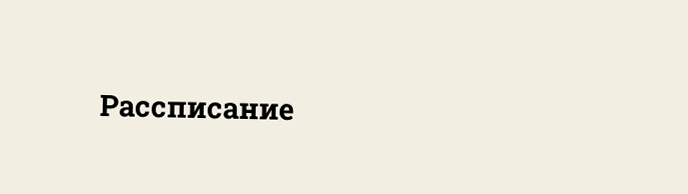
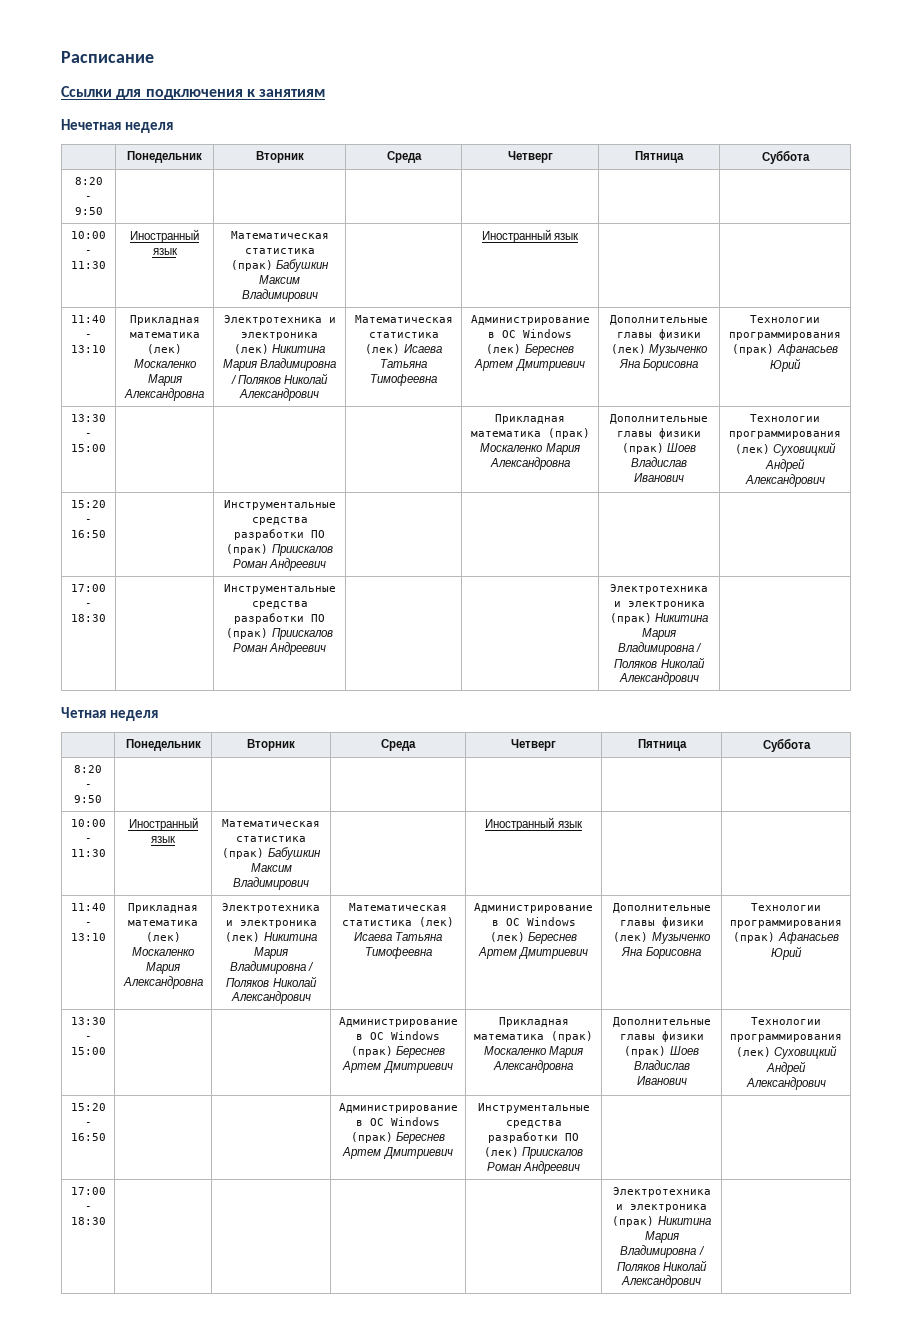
[99,94,295,121] Рассписание -> [61,51,154,63] [61,86,326,100] [61,119,174,133] [127,151,202,163] [255,151,304,163] [386,151,422,163] [507,151,553,163] [635,151,684,163] [761,150,810,164] [74,177,103,185] [85,196,92,200] [74,207,103,215] [71,231,106,239] [85,250,92,254] [71,261,106,269] [130,229,199,243] [152,248,178,255] [230,231,329,239] [244,248,315,254] [230,259,330,272] [259,275,300,284] [241,289,318,302] [481,229,580,243] [71,315,106,323] [85,334,92,338] [71,345,106,353] [129,315,200,325] [129,332,200,338] [147,344,182,354] [133,359,197,368] [147,374,182,386] [124,388,204,401] [223,315,336,325] [241,332,318,340] [233,344,326,354] [222,358,337,371] [230,373,329,384] [239,388,319,401] [354,315,453,323] [368,332,439,338] [365,344,442,354] [380,359,427,368] [370,374,437,386] [470,315,590,325] [488,329,572,338] [486,344,574,356] [474,359,585,371] [610,315,708,325] [617,329,701,340] [610,344,709,356] [618,359,699,371] [750,315,820,323] [729,332,841,340] [732,344,838,356] [770,358,801,372] [71,414,106,422] [85,433,92,437] [71,444,106,452] [495,414,565,424] [470,428,590,439] [480,443,580,455] [489,457,570,470] [610,414,708,424] [617,428,701,439] [621,443,697,454] [631,457,687,467] [634,473,684,482] [750,414,820,422] [729,431,841,439] [734,442,837,456] [765,458,805,472] [744,474,825,487] [71,500,106,508] [85,519,92,523] [71,530,106,538] [223,500,336,510] [251,517,308,525] [234,529,325,540] [226,544,333,556] [232,558,327,571] [71,584,106,592] [85,603,92,607] [71,614,106,622] [223,584,336,594] [251,601,308,609] [234,613,325,624] [226,628,333,640] [232,642,327,655] [610,584,708,594] [613,601,705,609] [609,613,709,624] [642,628,676,640] [617,642,703,655] [614,657,705,668] [618,672,699,685] [61,707,159,721] [125,739,201,751] [247,739,295,751] [381,739,416,751] [511,739,556,751] [637,739,687,751] [762,738,811,752] [74,765,102,773] [84,784,92,788] [74,795,102,803] [70,819,106,827] [84,838,92,842] [70,849,106,857] [128,817,198,831] [151,836,176,843] [222,819,320,827] [236,836,306,842] [222,847,321,860] [250,863,292,872] [233,877,309,890] [485,817,583,831] [70,903,106,911] [84,922,92,926] [70,933,106,941] [128,903,198,913] [128,920,198,926] [145,932,181,942] [132,947,195,956] [146,962,180,974] [122,976,203,989] [222,903,320,913] [225,920,317,928] [225,932,317,942] [254,947,288,959] [229,961,315,974] [226,976,317,987] [230,991,311,1004] [349,903,447,911] [342,917,454,927] [353,932,443,941] [364,947,432,959] [474,903,593,913] [491,917,576,926] [489,932,578,944] [477,947,589,959] [612,903,711,913] [619,917,704,928] [613,932,711,944] [621,947,701,959] [751,903,821,911] [730,920,842,928] [733,932,839,944] [771,946,802,960] [70,1017,106,1025] [84,1036,92,1040] [70,1047,106,1055] [338,1017,458,1027] [356,1031,440,1040] [350,1046,446,1058] [342,1061,453,1073] [498,1017,569,1027] [474,1031,593,1042] [483,1046,584,1058] [493,1060,573,1073] [612,1017,711,1027] [619,1031,704,1042] [624,1046,699,1057] [633,1060,690,1070] [636,1076,687,1085] [751,1017,821,1025] [730,1034,842,1042] [735,1045,838,1059] [766,1061,806,1075] [745,1077,826,1090] [70,1103,106,1111] [84,1122,92,1126] [70,1133,106,1141] [338,1103,458,1113] [356,1117,440,1126] [350,1132,446,1144] [342,1147,453,1159] [477,1103,590,1113] [505,1120,562,1128] [488,1132,579,1143] [483,1147,584,1159] [486,1161,581,1174] [70,1187,106,1195] [84,1206,92,1210] [70,1217,106,1225] [612,1187,711,1197] [616,1204,707,1212] [612,1216,711,1227] [644,1231,679,1243] [620,1245,705,1258] [616,1260,708,1271] [621,1275,701,1288] Расписание // Ссылки для подключения к занятиям // Нечетная неделя // | Понедельник | Вторник | Среда | Четверг | Пятница | Суббота // 8:20 - 9:50 | | | | | | // 10:00 - 11:30 | Иностранный язык | Математическая статистика (прак) Бабушкин Максим Владимирович | | Иностранный язык | | // 11:40 - 13:10 | Прикладная математика (лек) Москаленко Мария Александровна | Электротехника и электроника (лек) Никитина Мария Владимировна / Поляков Николай Александрович | Математическая статистика (лек) Исаева Татьяна Тимофеевна | Администрирование в ОС Windows (лек) Береснев Артем Дмитриевич | Дополнительные главы физики (лек) Музыченко Яна Борисовна | Технологии программирования (прак) Афанасьев Юрий // 13:30 - 15:00 | | | | Прикладная математика (прак) Москаленко Мария Александровна | Дополнительные главы физики (прак) Шоев Владислав Иванович | Технологии программирования (лек) Суховицкий Андрей Александрович // 15:20 - 16:50 | | Инструментальные средства разработки ПО (прак) Приискалов Роман Андреевич | | | | // 17:00 - 18:30 | | Инструментальные средства разработки ПО (прак) Приискалов Роман Андреевич | | | Электротехника и электроника (прак) Никитина Мария Владимировна / Поляков Николай Александрович | // Четная неделя // | Понедельник | Вторник | Среда | Четверг | Пятница | Суббота // 8:20 - 9:50 | | | | | | // 10:00 - 11:30 | Иностранный язык | Математическая статистика (прак) Бабушкин Максим Владимирович | | Иностранный язык | | // 11:40 - 13:10 | Прикладная математика (лек) Москаленко Мария Александровна | Электротехника и электроника (лек) Никитина Мария Владимировна / Поляков Николай Александрович | Математическая статистика (лек) Исаева Татьяна Тимофеевна | Администрирование в ОС Windows (лек) Береснев Артем Дмитриевич | Дополнительные главы физики (лек) Музыченко Яна Борисовна | Технологии программирования (прак) Афанасьев Юрий // 13:30 - 15:00 | | | Администрирование в ОС Windows (прак) Береснев Артем Дмитриевич | Прикладная математика (прак) Москаленко Мария Александровна | Дополнительные главы физики (прак) Шоев Владислав Иванович | Технологии программирования (лек) Суховицкий Андрей Александрович // 15:20 - 16:50 | | | Администрирование в ОС Windows (прак) Береснев Артем Дмитриевич | Инструментальные средства разработки ПО (лек) Приискалов Роман Андреевич | | // 17:00 - 18:30 | | | | | Электротехника и электроника (прак) Никитина Мария Владимировна / Поляков Николай Александрович |

